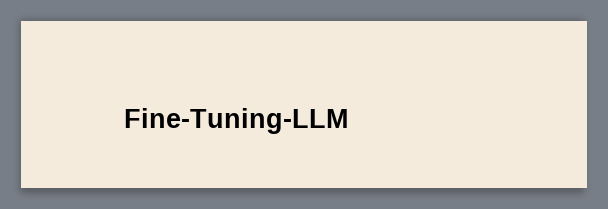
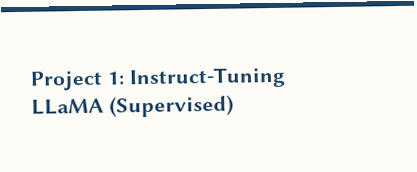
[124,108,348,134] Fine-Tuning-LLM -> [30,66,286,91] [31,94,234,118] Project 1: Instruct-Tuning LLaMA (Supervised)

